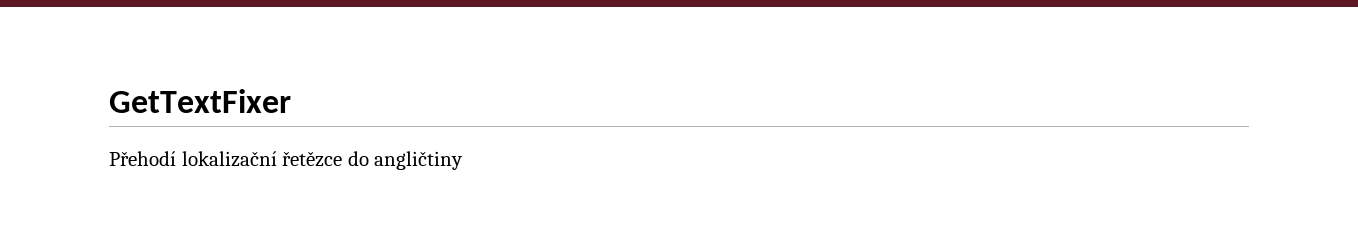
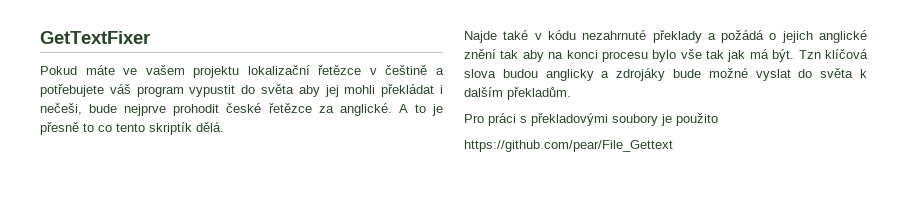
[109,151,464,170] Přehodí lokalizační řetězce do angličtiny -> [40,65,444,78] [40,84,444,97] [40,103,444,116] [40,122,224,135] [464,30,867,43] [464,49,868,62] [464,68,868,81] [464,87,571,100] [464,113,718,126] [464,140,673,152] Pokud máte ve vašem projektu lokalizační řetězce v češtině a potřebujete váš program vypustit do světa aby jej mohli překládat i nečeši, bude nejprve prohodit české řetězce za anglické. A to je přesně to co tento skriptík dělá. // Najde také v kódu nezahrnuté překlady a požádá o jejich anglické znění tak aby na konci procesu bylo vše tak jak má být. Tzn klíčová slova budou anglicky a zdrojáky bude možné vyslat do světa k dalším překladům. // Pro práci s překladovými soubory je použito // https://github.com/pear/File_Gettext

